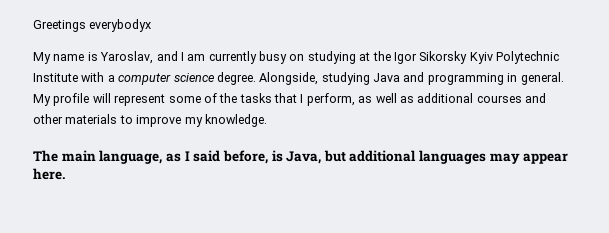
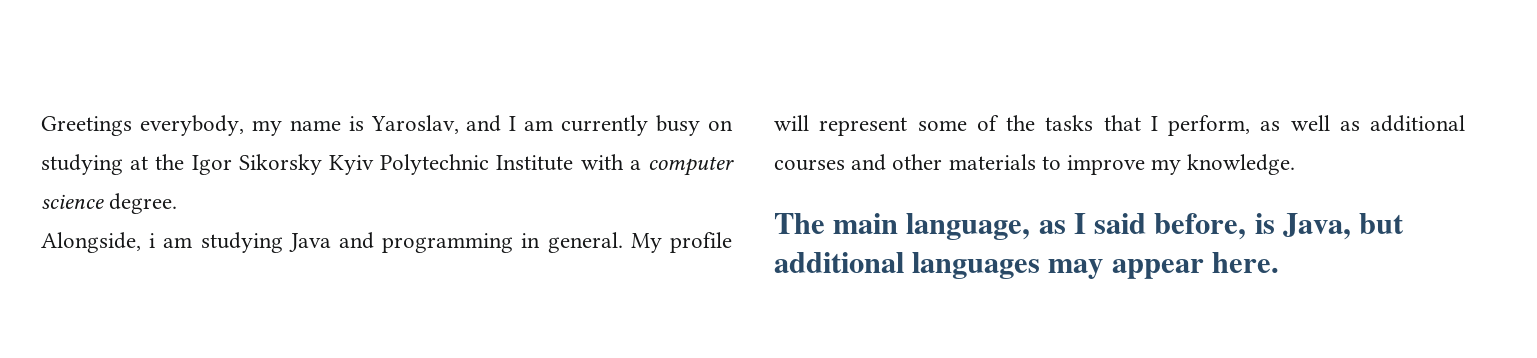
[89,19,152,32] [33,52,51,64] everybodyx // My -> [139,115,282,136] everybody, my
[259,72,319,85] Alongside, -> [41,232,193,253] // Alongside, i am

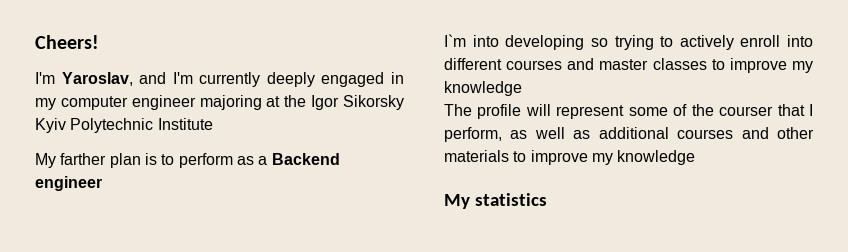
[41,115,733,136] [41,154,123,175] Greetings everybody, my name is Yaroslav, and I am currently busy on studying -> [35,35,99,49] [35,72,404,87] [35,95,262,110] Cheers! // I'm Yaroslav, and I'm currently deeply engaged in my computer engineer majoring
[580,154,734,176] [41,193,178,214] [41,232,662,253] with a computer science degree. // Alongside, i am studying Java and programming in general. My -> [35,153,340,168] [35,176,102,191] [444,34,813,50] [444,58,813,73] [444,81,522,96] [444,104,472,116] // My farther plan is to perform as a Backend engineer // I`m into developing so trying to actively enroll into different courses and master classes to improve my knowledge // The
[1045,115,1094,131] tasks -> [719,106,774,116] courser
[1187,154,1296,175] [774,213,1405,240] [774,252,1279,279] knowledge. // The main language, as I said before, is Java, but additional languages may appear here. -> [617,150,696,165] [444,193,547,209] knowledge // My statistics

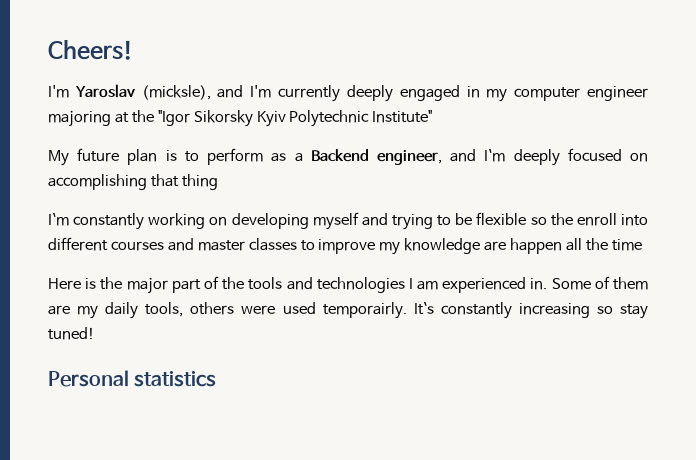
[61,72,133,86] Yaroslav, -> [74,84,211,100] Yaroslav (micksle),
[311,95,340,110] Igor -> [157,110,190,126] "Igor
[157,118,213,130] [35,153,107,168] Institute // My farther -> [372,110,433,123] [48,148,120,166] Institute" // My future
[35,176,102,191] [444,34,734,50] engineer // I`m into developing so trying to actively -> [376,148,648,166] [48,174,218,190] [48,212,573,230] engineer, and I`m deeply focused on accomplishing that thing // I`m constantly working on developing myself and trying to be flexible so the
[444,104,813,119] [444,127,814,142] [444,150,696,165] [444,194,470,209] // The profile will represent some of the courser that I perform, as well as additional courses and other materials to improve my knowledge // My -> [484,238,642,254] [48,276,648,294] [48,302,648,319] [48,327,95,340] [48,370,129,387] are happen all the time // Here is the major part of the tools and technologies I am experienced in. Some of them are my daily tools, others were used temporairly. It`s constantly increasing so stay tuned! // Personal

